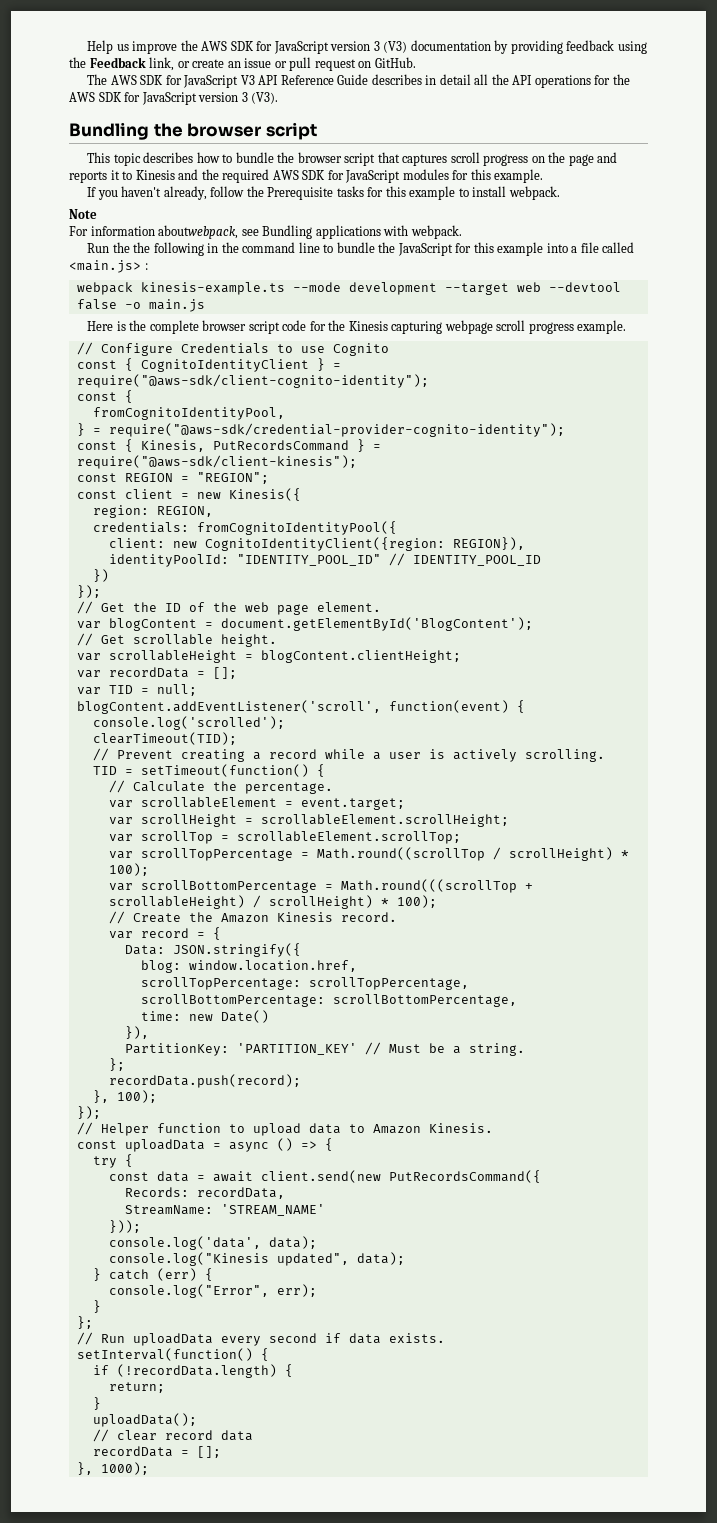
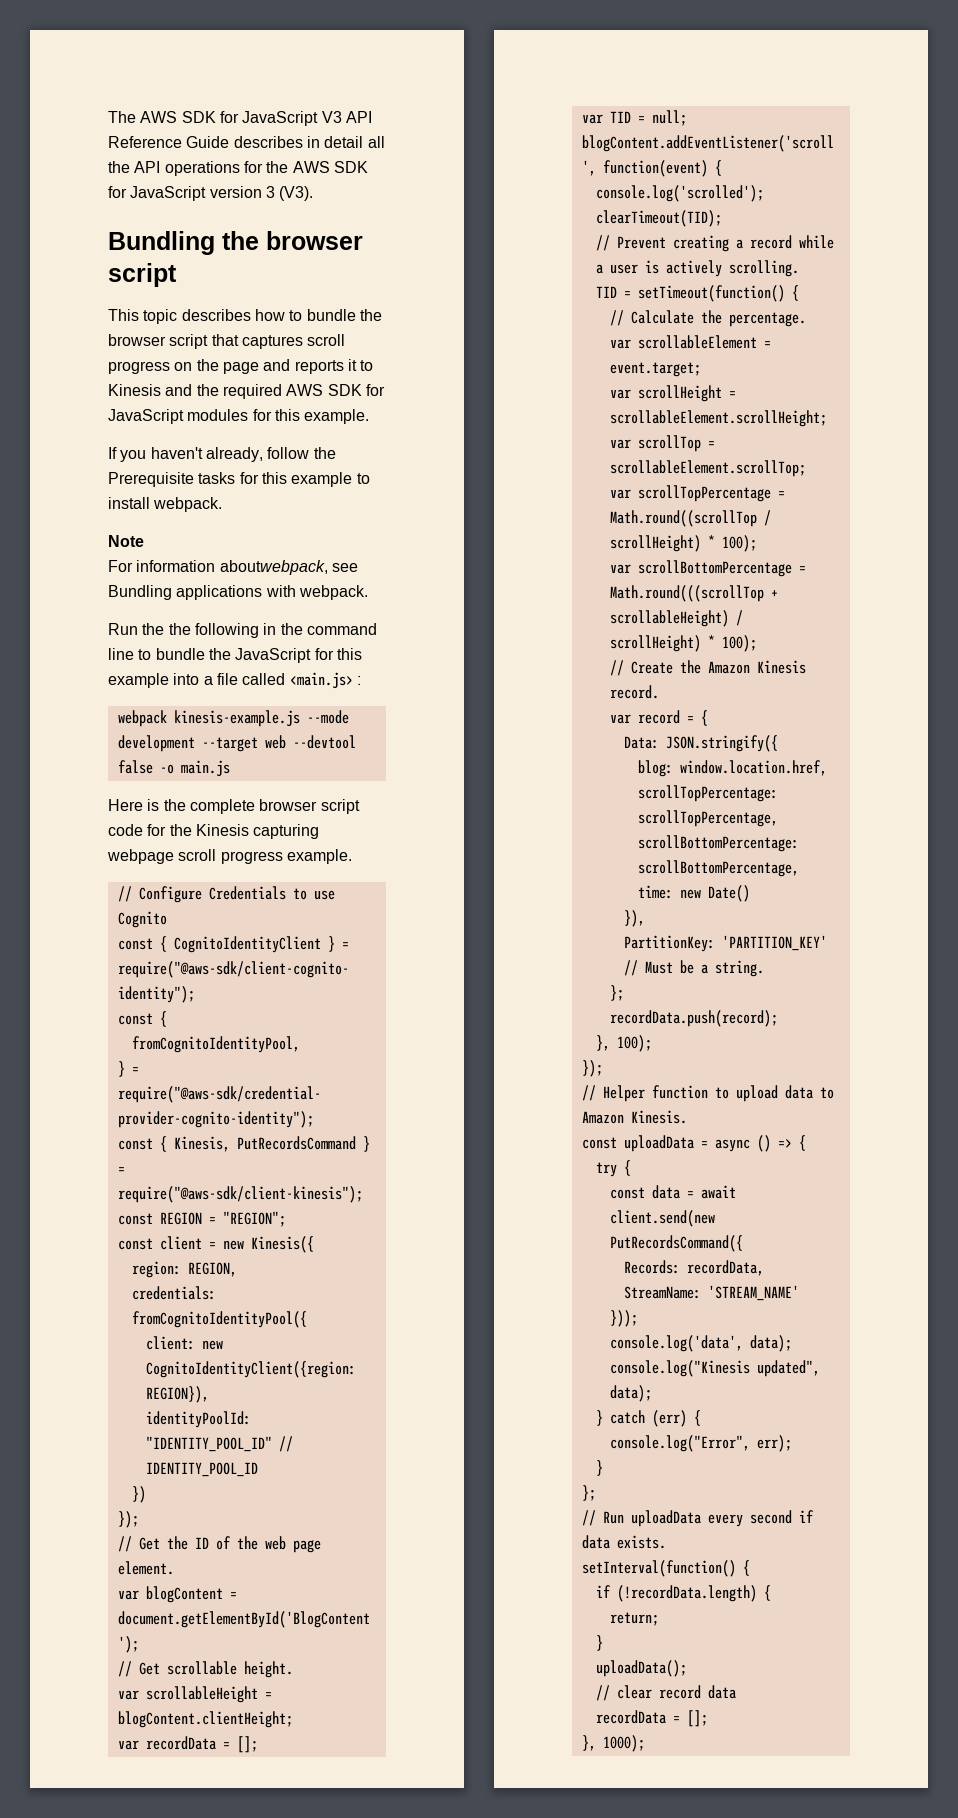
[87,40,647,54] [69,57,416,71] Help us improve the AWS SDK for JavaScript version 3 (V3) documentation by providing feedback using the Feedback link, or create an issue or pull request on GitHub. // -> (108, 117) none
[140,282,285,295] kinesis-example.ts -> [173,710,300,727] kinesis-example.js

